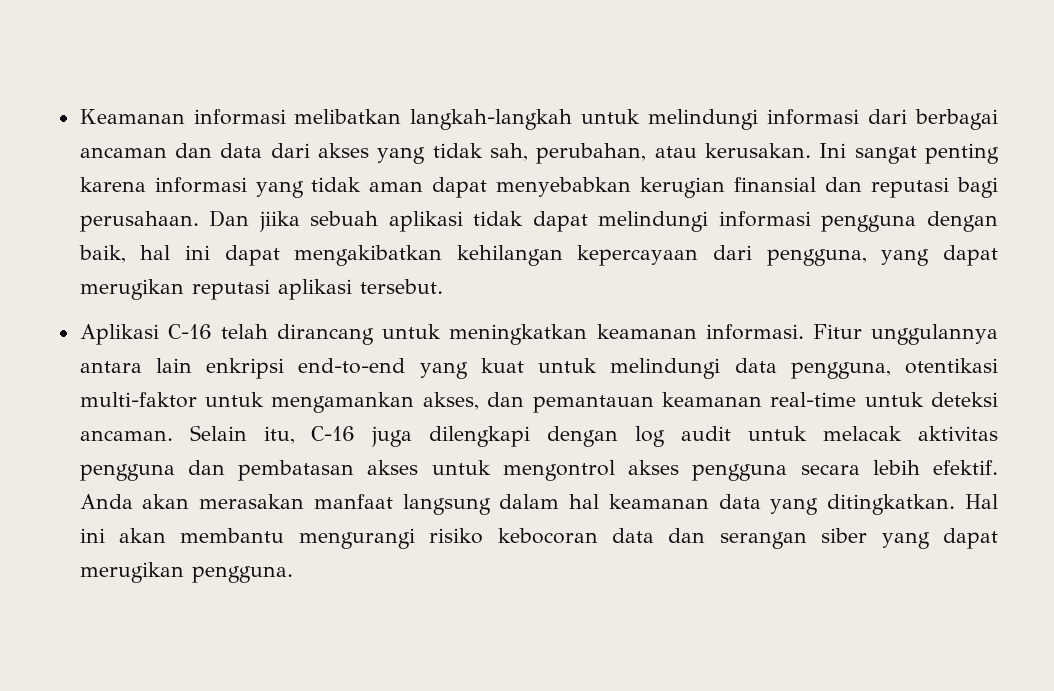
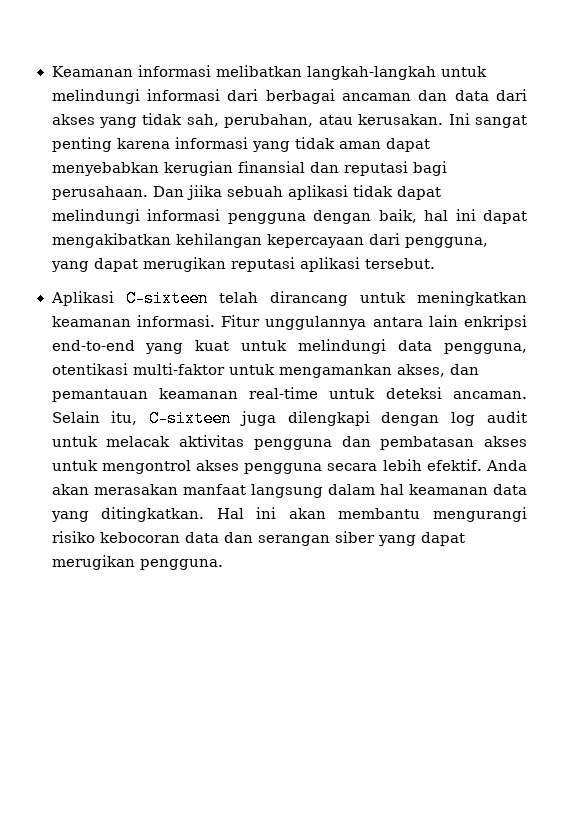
[167,324,212,339] C-16 -> [125,290,208,307] C-sixteen
[311,426,356,441] C-16 -> [149,410,232,427] C-sixteen

